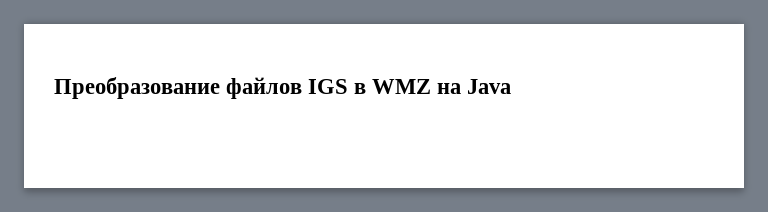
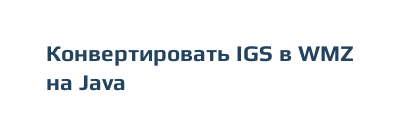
[54,77,303,99] Преобразование файлов -> [46,46,230,66] Конвертировать

